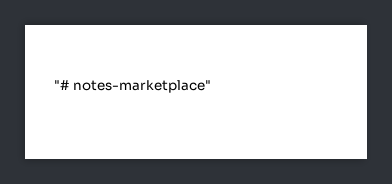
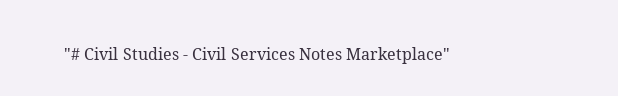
[72,80,211,93] notes-marketplace" -> [84,47,451,64] Civil Studies - Civil Services Notes Marketplace"

